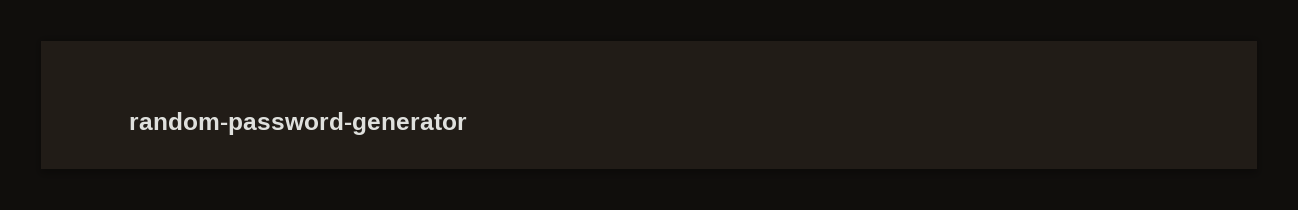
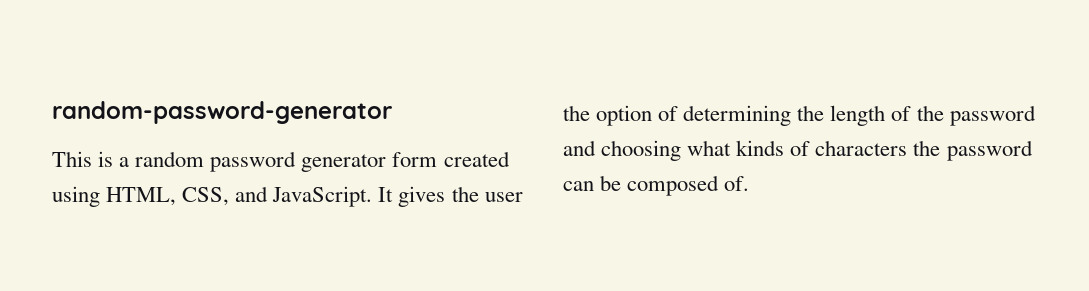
(467, 123) none -> [52,151,510,172] [52,186,523,207] [563,105,1036,126] [563,140,1033,161] [563,175,750,196] // This is a random password generator form created using HTML, CSS, and JavaScript. It gives the user the option of determining the length of the password and choosing what kinds of characters the password can be composed of.

